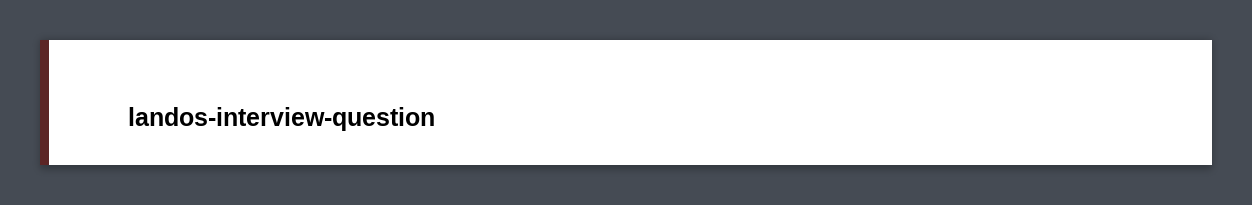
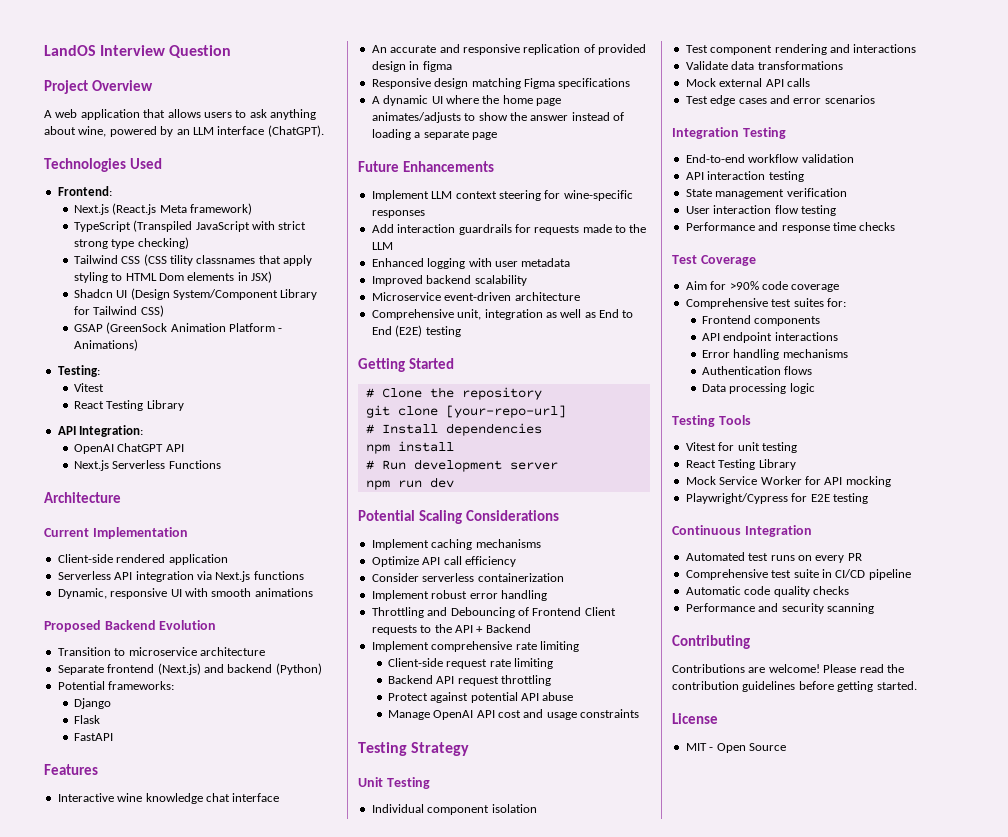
[128,107,435,131] landos-interview-question -> [44,45,232,58] [44,80,153,94] [44,109,316,120] [44,125,324,137] [44,158,162,172] [57,186,112,196] [73,203,253,215] [73,220,307,232] [73,237,189,249] [73,254,313,266] [73,271,273,283] [73,288,318,300] [73,305,164,317] [73,322,283,334] [73,339,138,351] [57,365,100,377] [73,383,104,392] [73,400,184,411] [57,425,144,437] [73,443,184,454] [73,460,221,471] [44,492,121,503] [44,527,188,539] [57,554,228,565] [57,571,304,582] [57,588,313,599] [44,620,217,632] [57,647,265,656] [57,663,322,675] [57,681,175,690] [73,698,111,709] [73,715,100,724] [73,733,113,741] [44,764,98,775] [57,793,280,804] [371,44,646,55] [371,61,452,72] [371,78,631,89] [371,95,561,106] [371,112,624,123] [371,129,497,140] [358,161,494,172] [371,190,633,201] [371,210,425,218] [371,224,647,235] [371,242,393,250] [371,258,571,269] [371,275,527,286] [371,292,580,301] [371,309,634,320] [371,325,461,337] [358,358,454,372] [365,387,542,400] [365,405,566,418] [365,423,542,436] [365,441,454,454] [365,459,558,472] [365,477,454,490] [358,510,559,524] [371,539,541,550] [371,556,516,567] [371,573,564,582] [371,590,547,601] [371,607,616,618] [371,624,531,635] [371,641,579,652] [387,658,554,669] [387,675,552,686] [387,692,574,703] [387,709,640,720] [358,742,470,756] [358,777,430,789] [371,804,537,815] [685,44,917,55] [685,61,843,70] [685,78,810,87] [685,95,875,106] [672,127,786,139] [685,154,854,163] [685,171,804,182] [685,188,847,199] [685,205,836,216] [685,222,896,233] [672,255,756,266] [685,281,840,292] [685,298,846,309] [701,315,821,326] [701,332,838,343] [701,349,848,360] [701,366,813,375] [701,383,815,394] [672,415,751,427] [685,442,797,453] [685,459,796,470] [685,476,891,487] [685,493,868,504] [672,525,812,537] [685,552,862,563] [685,569,911,580] [685,586,849,597] [685,603,874,614] [672,635,750,649] [672,664,904,673] [672,681,917,692] [672,713,718,724] [685,743,786,753] LandOS Interview Question // Project Overview // A web application that allows users to ask anything about wine, powered by an LLM interface (ChatGPT). // Technologies Used // Frontend: // Next.js (React.js Meta framework) // TypeScript (Transpiled JavaScript with strict strong type checking) // Tailwind CSS (CSS tility classnames that apply styling to HTML Dom elements in JSX) // Shadcn UI (Design System/Component Library for Tailwind CSS) // GSAP (GreenSock Animation Platform - Animations) // Testing: // Vitest // React Testing Library // API Integration: // OpenAI ChatGPT API // Next.js Serverless Functions // Architecture // Current Implementation // Client-side rendered application // Serverless API integration via Next.js functions // Dynamic, responsive UI with smooth animations // Proposed Backend Evolution // Transition to microservice architecture // Separate frontend (Next.js) and backend (Python) // Potential frameworks: // Django // Flask // FastAPI // Features // Interactive wine knowledge chat interface // An accurate and responsive replication of provided design in figma // Responsive design matching Figma specifications // A dynamic UI where the home page animates/adjusts to show the answer instead of loading a separate page // Future Enhancements // Implement LLM context steering for wine-specific responses // Add interaction guardrails for requests made to the LLM // Enhanced logging with user metadata // Improved backend scalability // Microservice event-driven architecture // Comprehensive unit, integration as well as End to End (E2E) testing // Getting Started // # Clone the repository // git clone [your-repo-url] // # Install dependencies // npm install // # Run development server // npm run dev // Potential Scaling Considerations // Implement caching mechanisms // Optimize API call efficiency // Consider serverless containerization // Implement robust error handling // Throttling and Debouncing of Frontend Client requests to the API + Backend // Implement comprehensive rate limiting // Client-side request rate limiting // Backend API request throttling // Protect against potential API abuse // Manage OpenAI API cost and usage constraints // Testing Strategy // Unit Testing // Individual component isolation // Test component rendering and interactions // Validate data transformations // Mock external API calls // Test edge cases and error scenarios // Integration Testing // End-to-end workflow validation // API interaction testing // State management verification // User interaction flow testing // Performance and response time checks // Test Coverage // Aim for >90% code coverage // Comprehensive test suites for: // Frontend components // API endpoint interactions // Error handling mechanisms // Authentication flows // Data processing logic // Testing Tools // Vitest for unit testing // React Testing Library // Mock Service Worker for API mocking // Playwright/Cypress for E2E testing // Continuous Integration // Automated test runs on every PR // Comprehensive test suite in CI/CD pipeline // Automatic code quality checks // Performance and security scanning // Contributing // Contributions are welcome! Please read the contribution guidelines before getting started. // License // MIT - Open Source

